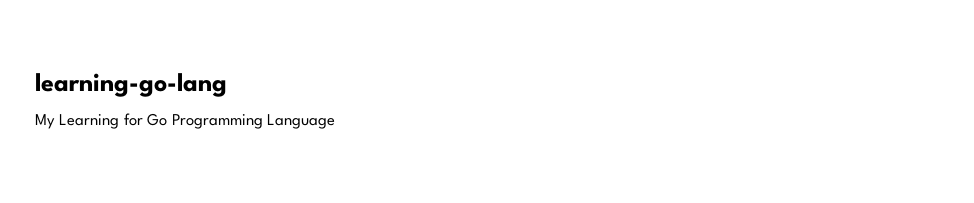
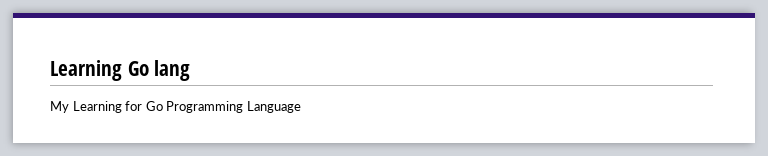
[35,73,227,97] learning-go-lang -> [50,60,191,81] Learning Go lang

